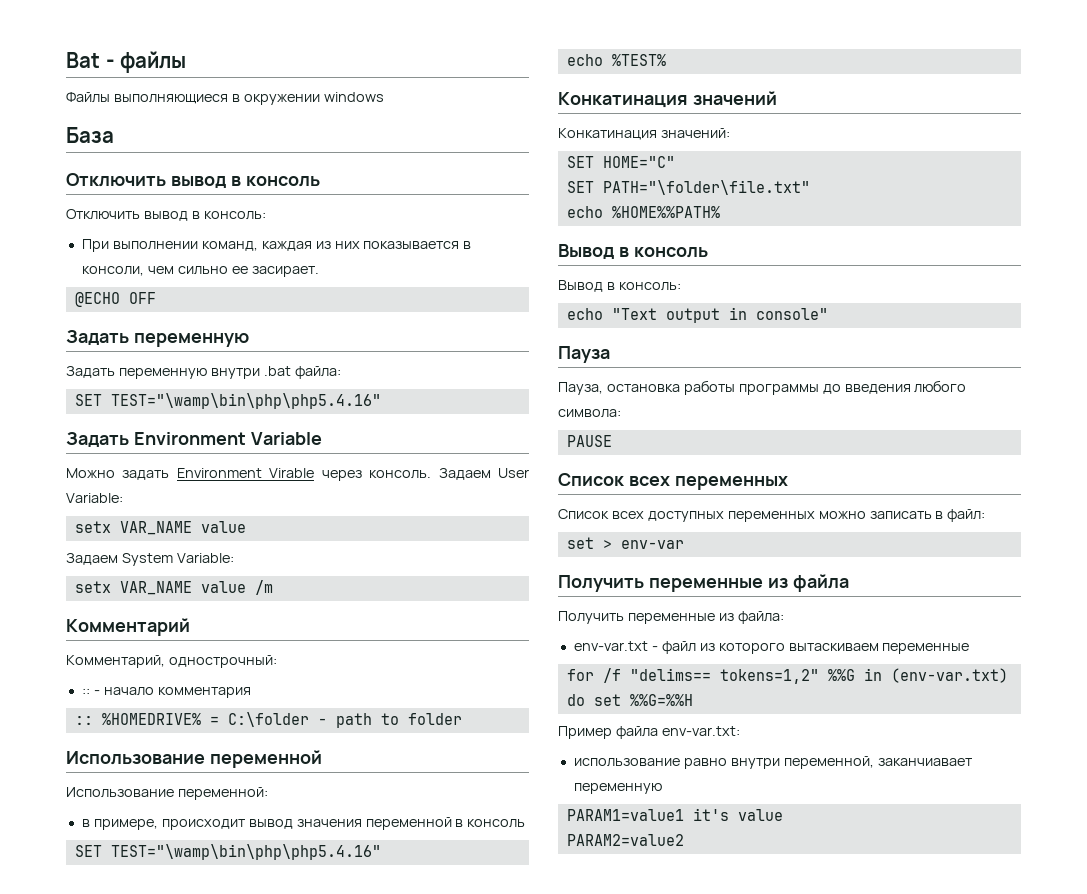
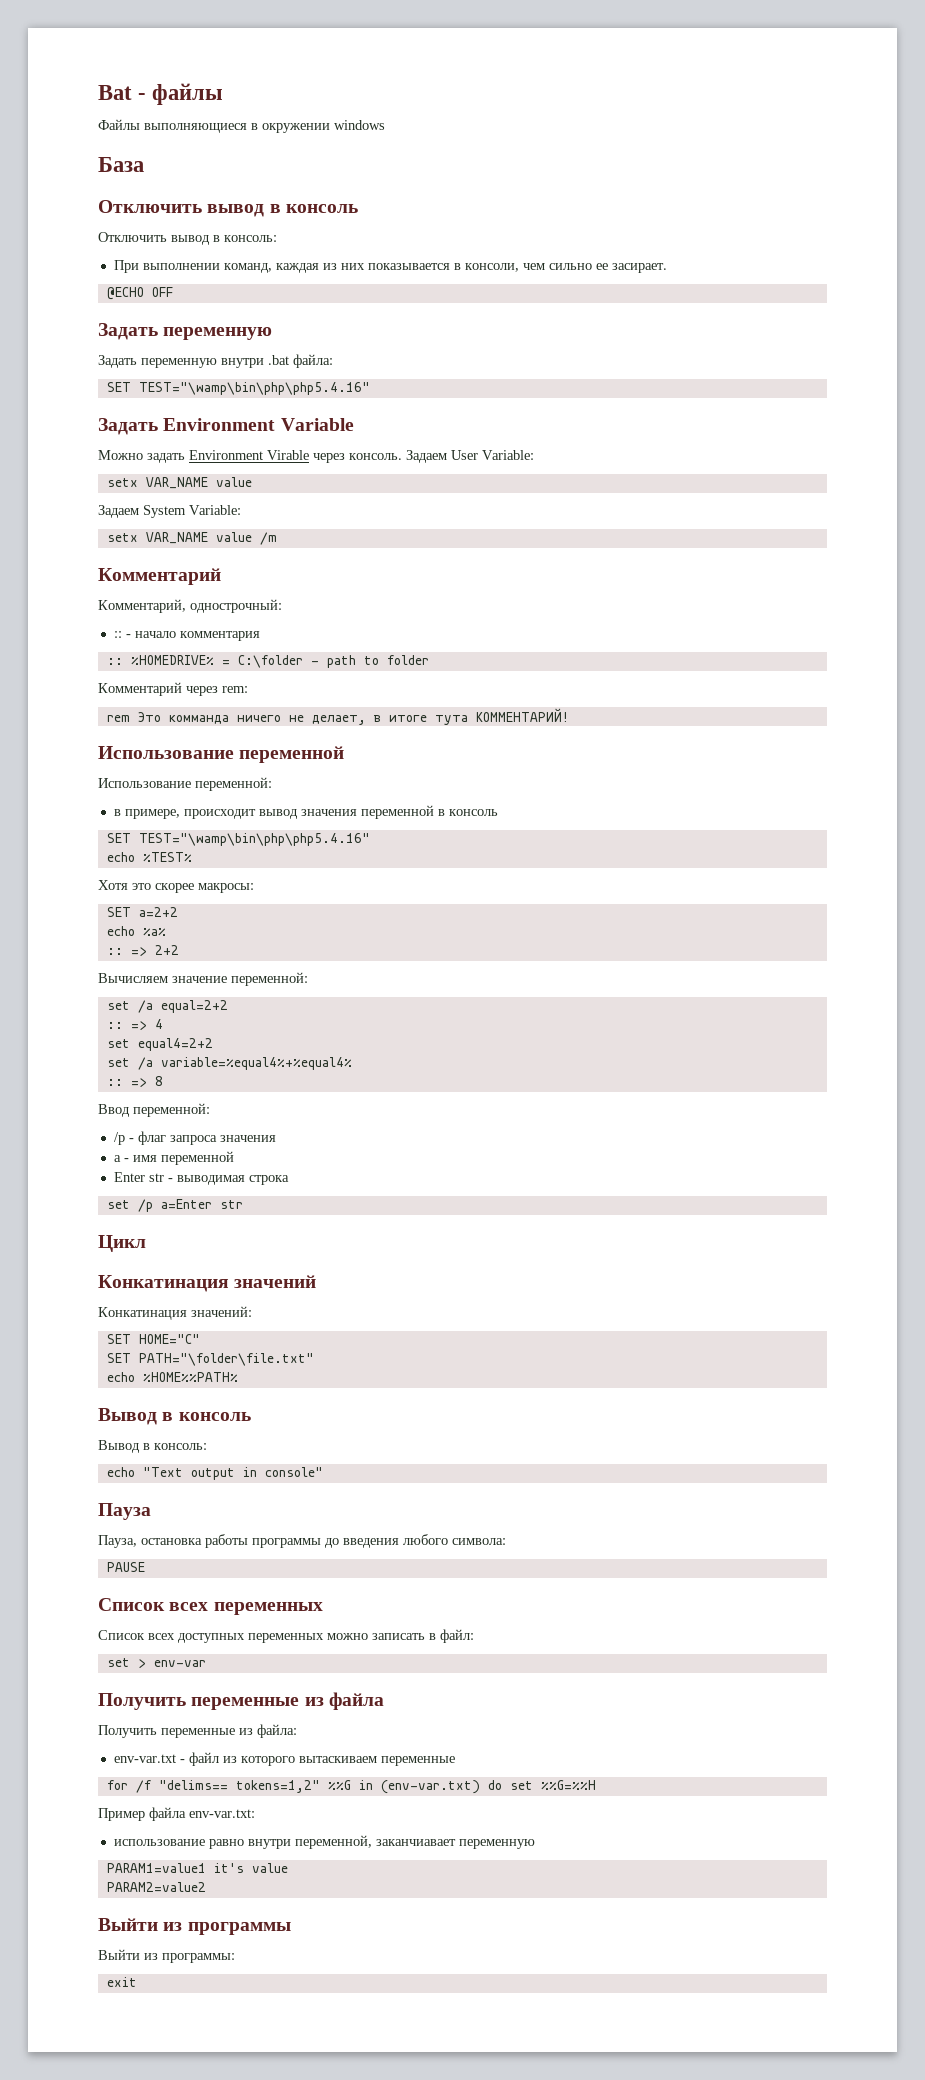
(462, 719) none -> [98,682,248,696] [106,708,569,725] // Комментарий через rem: // rem Это комманда ничего не делает, в итоге тута КОММЕНТАРИЙ!
(666, 60) none -> [98,880,254,893] [106,907,178,917] [106,926,166,936] [106,945,179,956] [98,972,308,986] [106,1000,228,1013] [106,1019,163,1030] [106,1038,213,1051] [106,1057,352,1070] [106,1076,163,1087] [98,1103,210,1117] [113,1131,276,1145] [113,1151,234,1165] [113,1172,289,1185] [106,1199,243,1212] [98,1235,146,1252] // Хотя это скорее макросы: // SET a=2+2 // echo %a% // :: => 2+2 // Вычисляем значение переменной: // set /a equal=2+2 // :: => 4 // set equal4=2+2 // set /a variable=%equal4%+%equal4% // :: => 8 // Ввод переменной: // /p - флаг запроса значения // a - имя переменной // Enter str - выводимая строка // set /p a=Enter str // Цикл
(684, 840) none -> [98,1918,291,1935] [98,1949,235,1963] [106,1977,137,1987] // Выйти из программы // Выйти из программы: // exit

